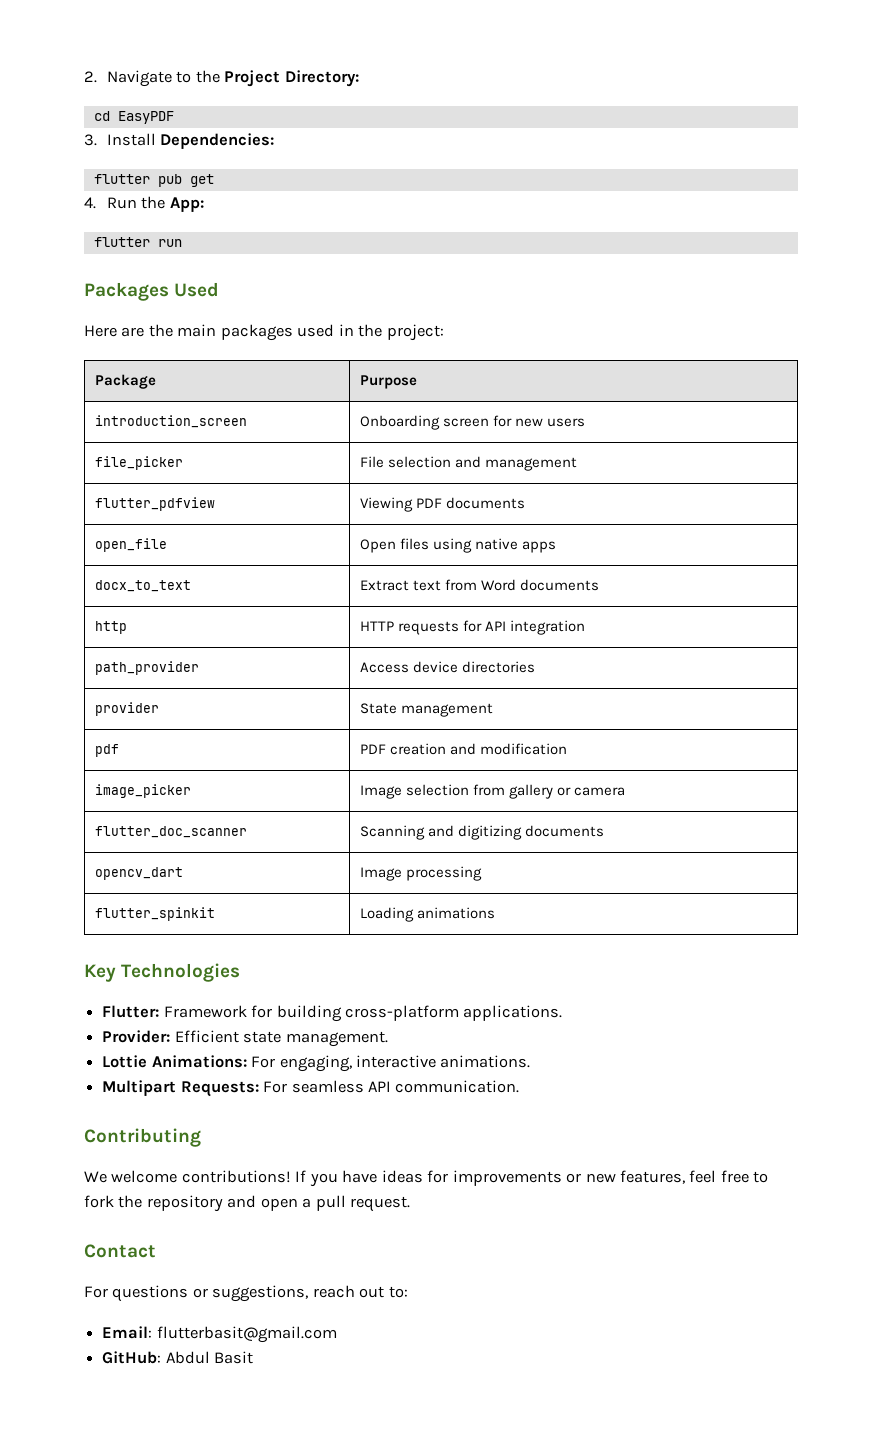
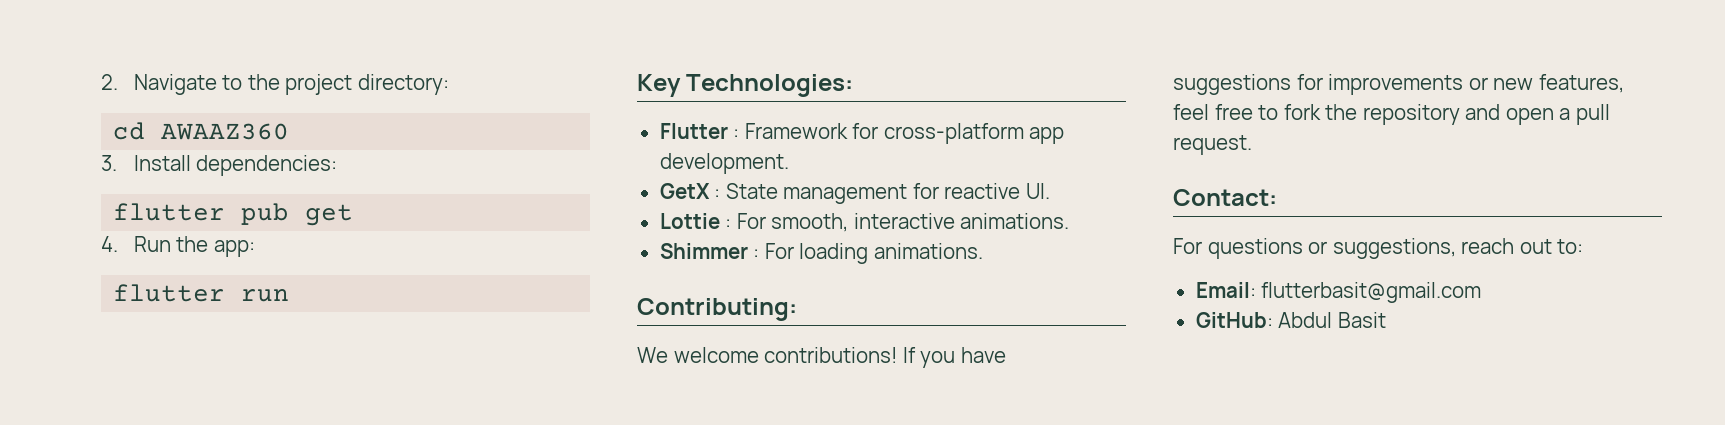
[224,70,359,87] Project Directory: -> [285,74,449,95] project directory:
[117,111,174,124] EasyPDF -> [161,123,290,140] AWAAZ360
[160,133,275,149] Dependencies: -> [196,155,338,176] dependencies:
[169,197,204,212] App: -> [213,240,255,257] app:
[84,282,220,301] [84,324,444,341] [94,374,156,389] [359,375,417,389] [94,415,247,428] [359,415,585,430] [94,456,183,470] [359,456,577,471] [94,497,215,511] [359,497,525,512] [94,538,167,552] [359,538,556,553] [94,580,191,592] [359,579,599,591] [94,621,127,634] [359,620,585,635] [94,661,199,675] [359,661,535,673] [94,702,159,716] [359,703,493,717] [94,744,119,757] [359,743,567,755] [94,784,191,798] [359,784,625,799] [94,826,247,838] [359,825,604,840] [94,867,183,880] [359,866,482,881] [94,907,215,921] [359,907,495,922] [84,963,241,982] [102,1005,563,1022] [102,1030,388,1047] [102,1055,531,1072] [102,1080,520,1097] [84,1128,201,1147] Packages Used // Here are the main packages used in the project: // Package | Purpose // introduction_screen | Onboarding screen for new users // file_picker | File selection and management // flutter_pdfview | Viewing PDF documents // open_file | Open files using native apps // docx_to_text | Extract text from Word documents // http | HTTP requests for API integration // path_provider | Access device directories // provider | State management // pdf | PDF creation and modification // image_picker | Image selection from gallery or camera // flutter_doc_scanner | Scanning and digitizing documents // opencv_dart | Image processing // flutter_spinkit | Loading animations // Key Technologies // Flutter: Framework for building cross-platform applications. // Provider: Efficient state management. // Lottie Animations: For engaging, interactive animations. // Multipart Requests: For seamless API communication. // Contributing -> [637,74,854,97] [659,123,1065,144] [659,153,789,174] [659,183,1050,204] [659,213,1070,232] [659,243,983,264] [637,298,797,321] Key Technologies: // Flutter : Framework for cross-platform app development. // GetX : State management for reactive UI. // Lottie : For smooth, interactive animations. // Shimmer : For loading animations. // Contributing:
[381,1170,423,1183] ideas -> [1173,74,1291,95] suggestions
[84,1244,156,1258] Contact -> [1173,189,1277,206] Contact:

